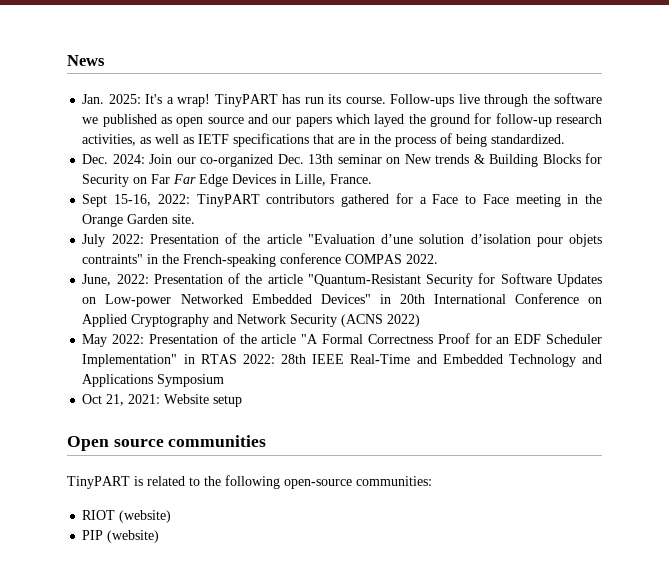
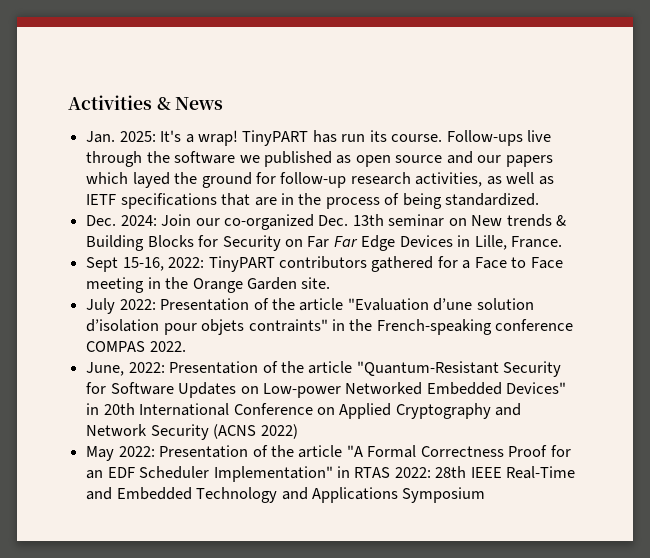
(67, 60) none -> [68,95,171,110] Activities &
[82,394,243,407] [67,435,267,451] [67,475,432,489] [82,510,172,523] [82,530,160,543] // Oct 21, 2021: Website setup // Open source communities // TinyPART is related to the following open-source communities: // RIOT (website) // PIP (website) -> (486, 495) none

